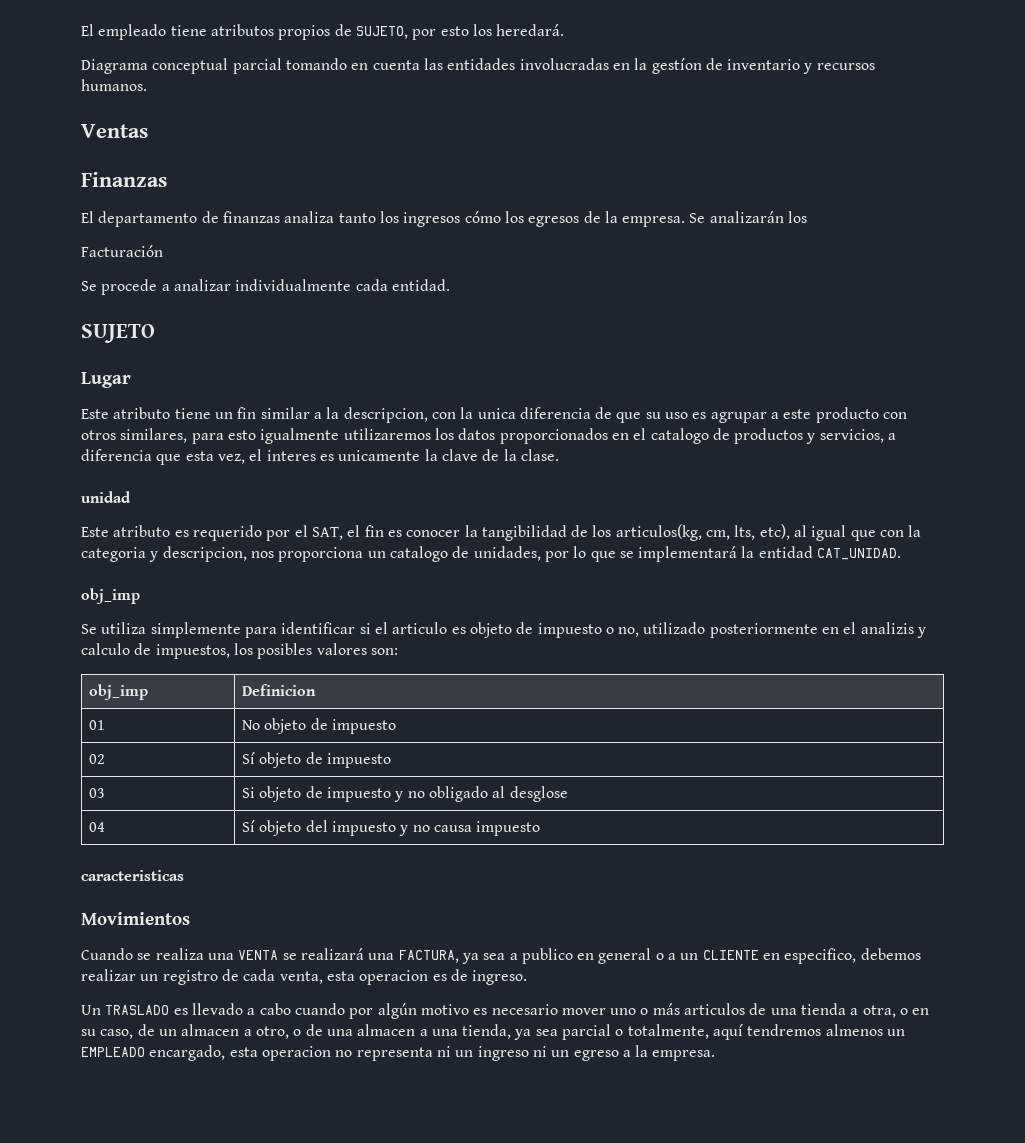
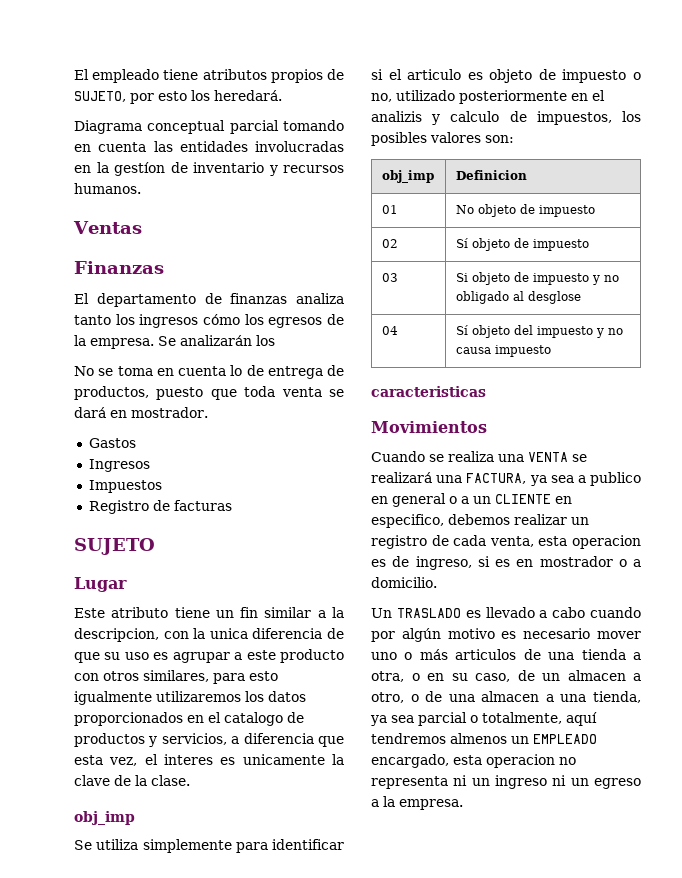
[81,245,163,257] [81,279,450,295] Facturación // Se procede a analizar individualmente cada entidad. -> [74,365,344,379] [74,386,344,400] [74,407,208,418] [88,438,136,448] [88,459,150,472] [88,480,162,493] [88,500,232,514] No se toma en cuenta lo de entrega de productos, puesto que toda venta se dará en mostrador. // Gastos // Ingresos // Impuestos // Registro de facturas
[81,491,131,503] [81,524,922,541] [81,546,902,562] // unidad // Este atributo es requerido por el SAT, el fin es conocer la tangibilidad de los articulos(kg, cm, lts, etc), al igual que con la categoria y descripcion, nos proporciona un catalogo de unidades, por lo que se implementará la entidad CAT_UNIDAD. -> (190, 780) none
[472,970,528,985] ingreso. -> [415,556,641,570] [371,577,437,588] ingreso, si es en mostrador o a domicilio.

